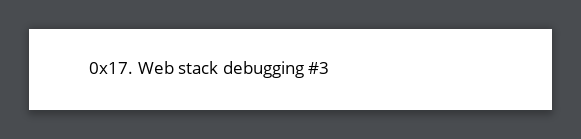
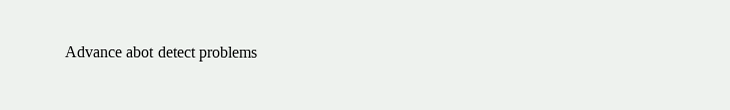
[89,61,330,78] 0x17. Web stack debugging #3 -> [64,46,258,62] Advance abot detect problems

